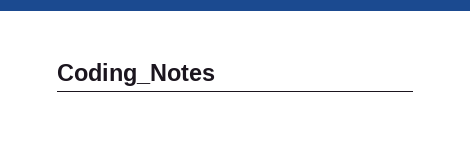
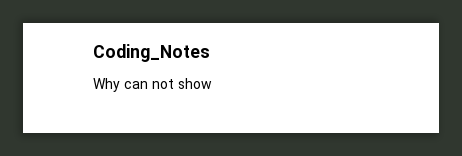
(215, 74) none -> [93,78,212,92] // Why can not show

